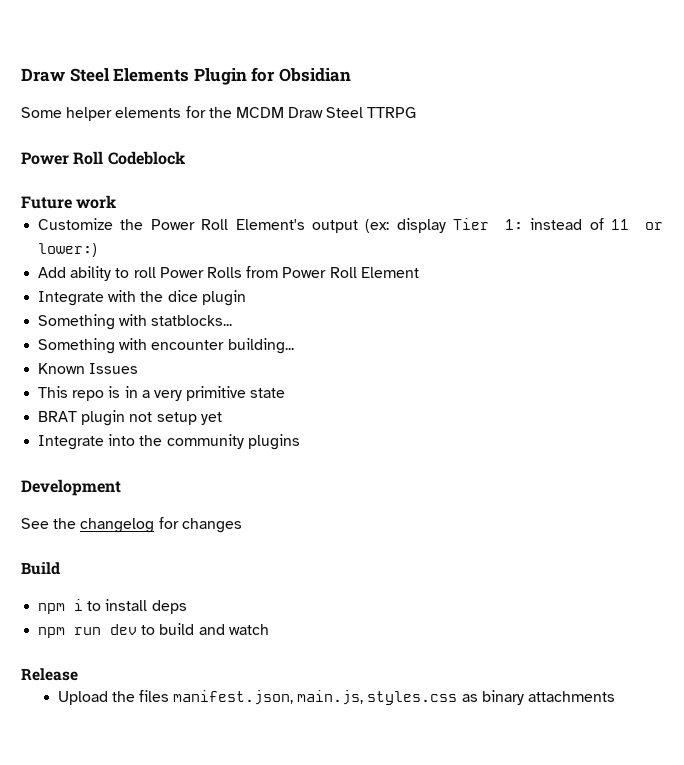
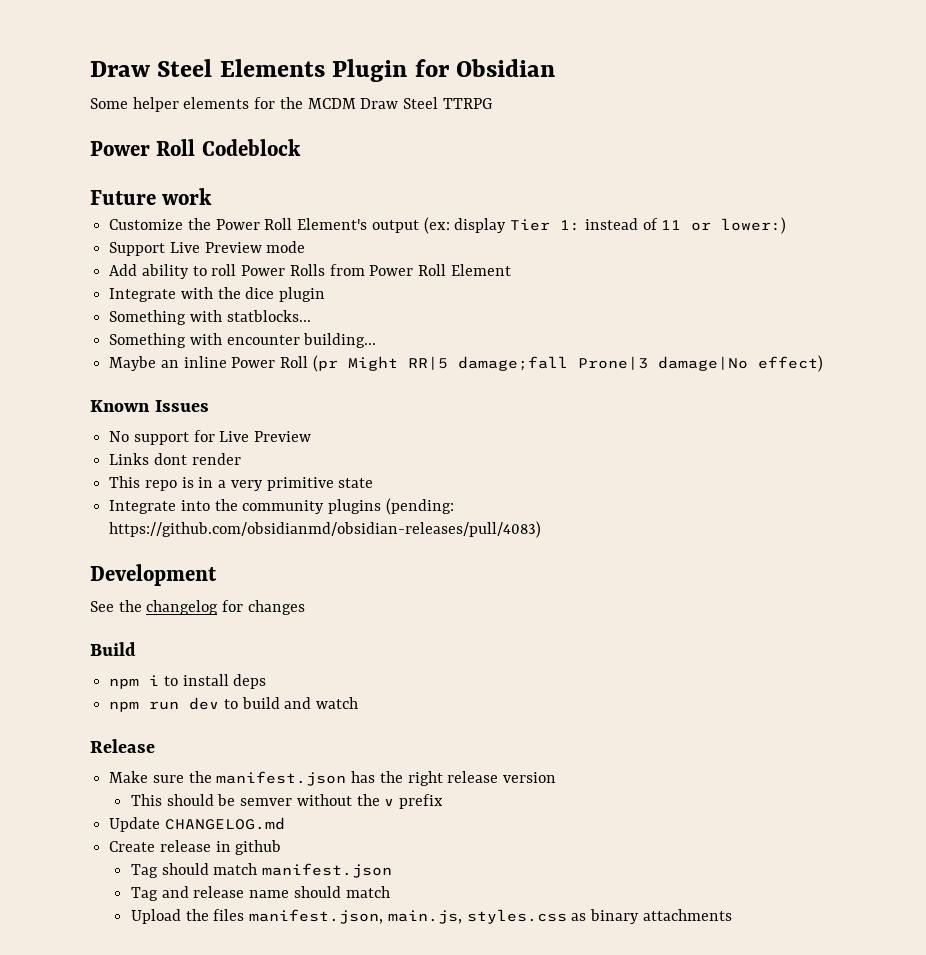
(98, 250) none -> [109,241,306,256] // Support Live Preview mode
[38,363,139,374] Known Issues -> [109,355,823,372] [90,400,209,412] [109,430,312,445] [109,453,241,465] Maybe an inline Power Roll (pr Might RR|5 damage;fall Prone|3 damage|No effect) // Known Issues // No support for Live Preview // Links dont render
[38,410,222,426] // BRAT plugin not setup yet -> (374, 483) none
(300, 442) none -> [385,498,454,515] [109,521,542,538] (pending: https://github.com/obsidianmd/obsidian-releases/pull/4083)
(78, 674) none -> [109,771,557,786] [130,794,444,809] [109,817,285,832] [109,840,282,855] [130,863,393,878] [130,886,390,901] // Make sure the manifest.json has the right release version // This should be semver without the v prefix // Update CHANGELOG.md // Create release in github // Tag should match manifest.json // Tag and release name should match

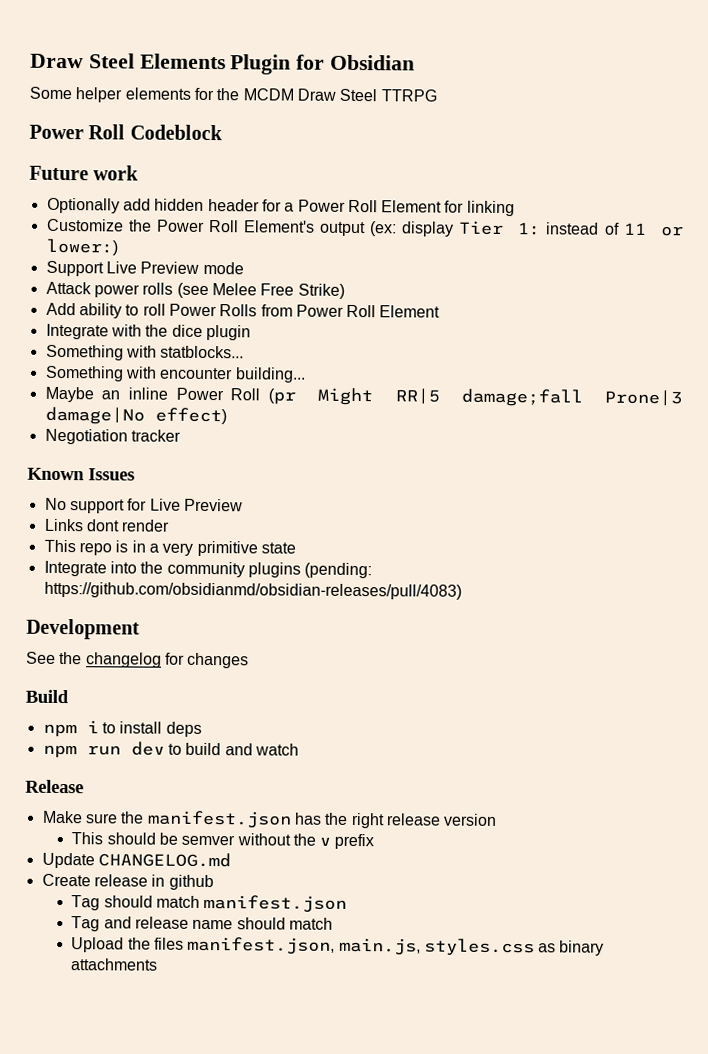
(213, 196) none -> [46,197,515,217] // Optionally add hidden header for a Power Roll Element for linking
(306, 247) none -> [45,281,345,299] // Attack power rolls (see Melee Free Strike)
(823, 363) none -> [44,428,181,445] // Negotiation tracker

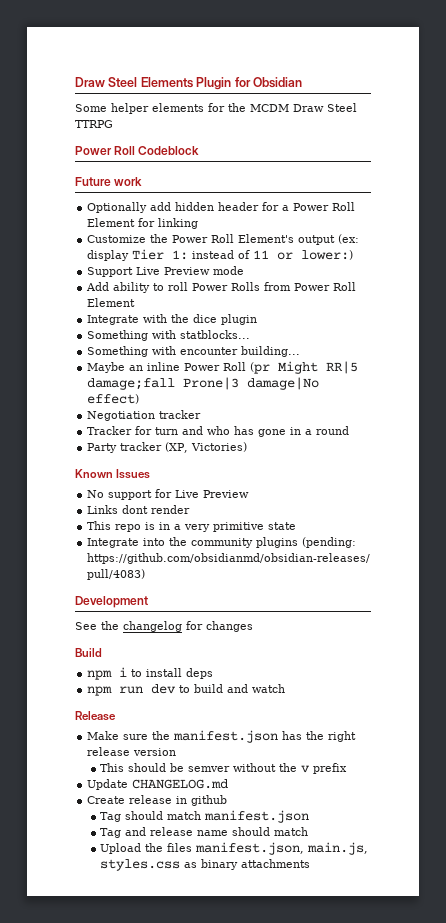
[45,281,345,299] // Attack power rolls (see Melee Free Strike) -> (245, 270) none
(181, 435) none -> [87,426,350,437] [87,442,248,453] // Tracker for turn and who has gone in a round // Party tracker (XP, Victories)

